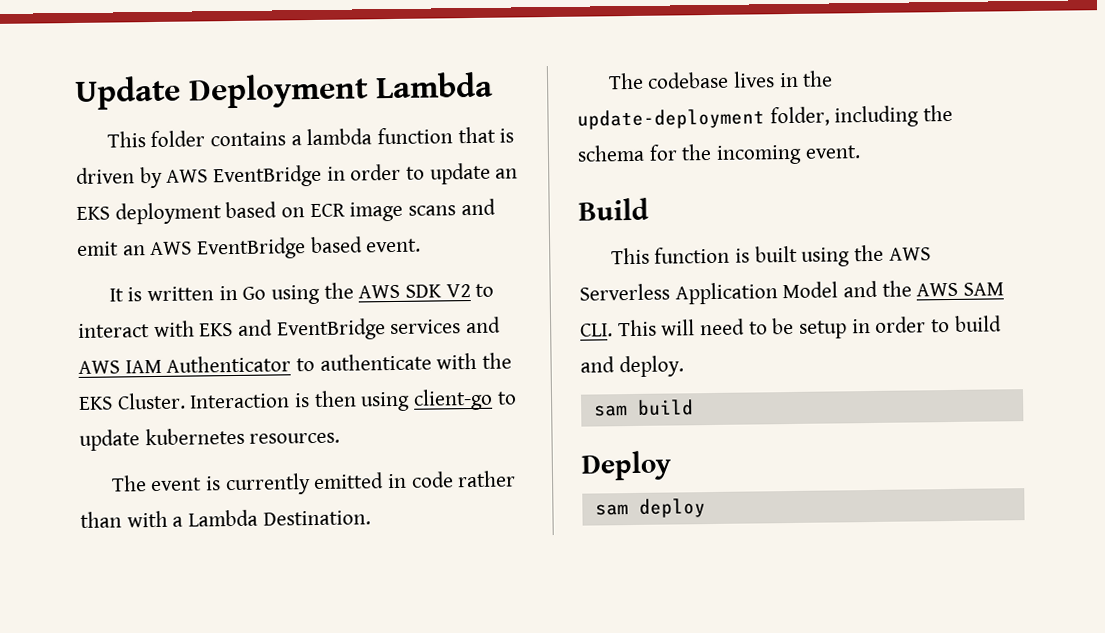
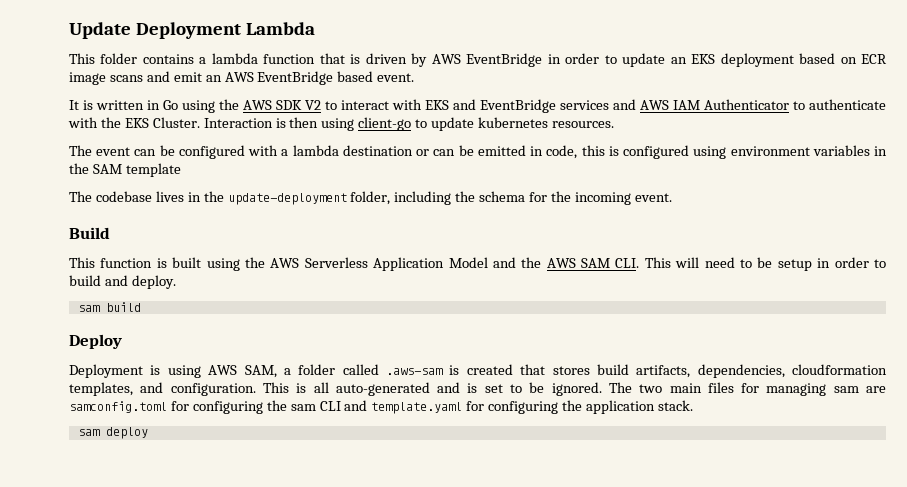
[205,470,517,496] [80,509,371,528] is currently emitted in code rather than with a Lambda Destination. -> [134,145,887,159] [69,163,181,177] can be configured with a lambda destination or can be emitted in code, this is configured using environment variables in the SAM template
(672, 465) none -> [69,364,887,378] [69,382,886,396] [69,400,693,414] // Deployment is using AWS SAM, a folder called .aws-sam is created that stores build artifacts, dependencies, cloudformation templates, and configuration. This is all auto-generated and is set to be ignored. The two main files for managing sam are samconfig.toml for configuring the sam CLI and template.yaml for configuring the application stack.

